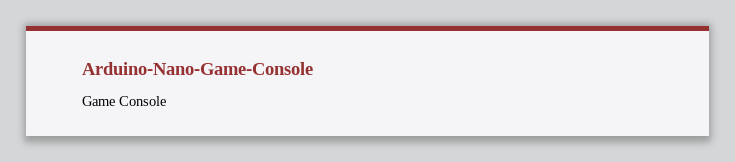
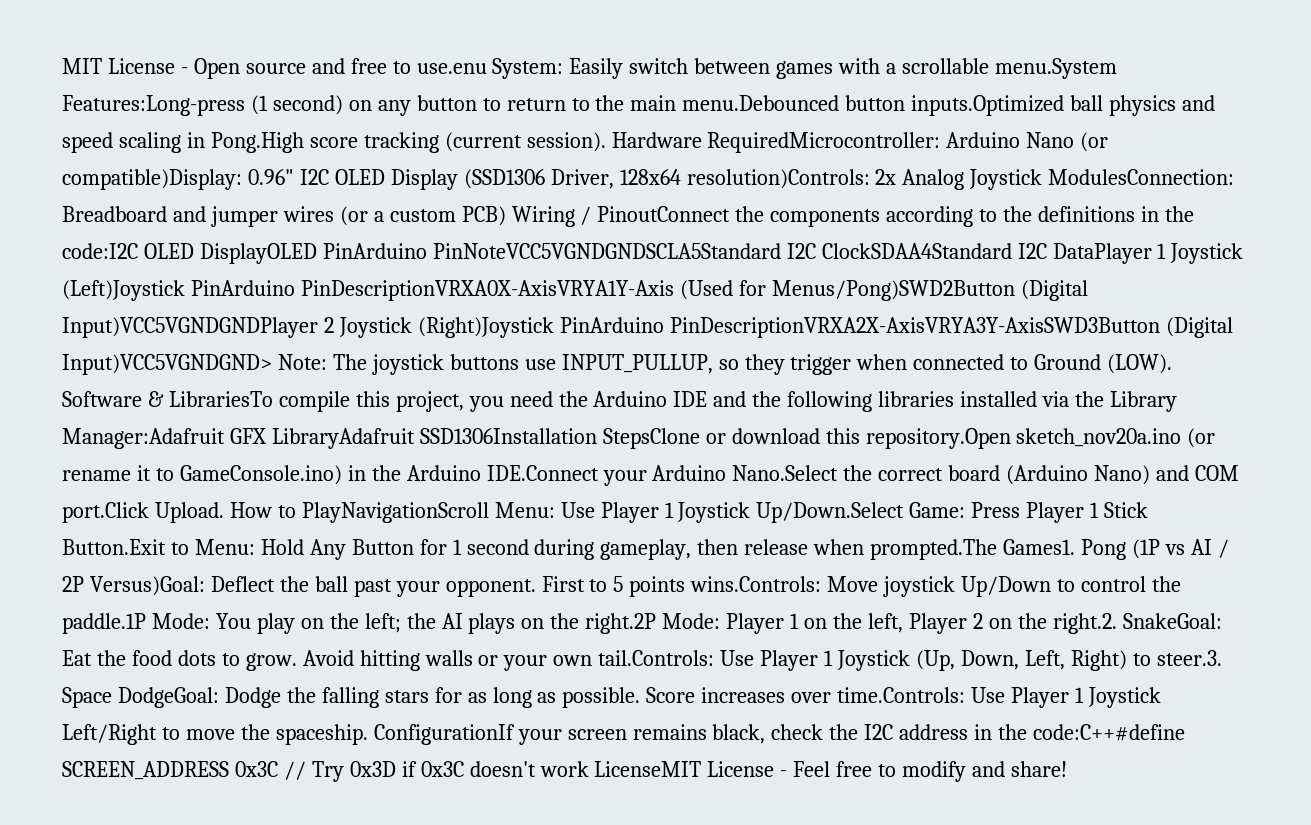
[82,62,313,75] [82,96,166,106] Arduino-Nano-Game-Console // Game Console -> [62,58,1117,79] [62,95,1216,116] [62,132,1109,153] [62,169,1235,190] [62,206,1194,227] [62,243,1244,264] [62,280,1088,301] [62,317,1233,338] [62,354,1173,375] [62,391,1177,412] [62,428,1216,449] [62,465,1239,486] [62,502,1149,523] [62,539,1229,560] [62,576,1181,597] [62,613,1222,634] [62,650,1222,671] [62,687,1161,708] [62,724,1186,745] [62,761,1067,782] MIT License - Open source and free to use.enu System: Easily switch between games with a scrollable menu.System Features:Long-press (1 second) on any button to return to the main menu.Debounced button inputs.Optimized ball physics and speed scaling in Pong.High score tracking (current session). Hardware RequiredMicrocontroller: Arduino Nano (or compatible)Display: 0.96" I2C OLED Display (SSD1306 Driver, 128x64 resolution)Controls: 2x Analog Joystick ModulesConnection: Breadboard and jumper wires (or a custom PCB) Wiring / PinoutConnect the components according to the definitions in the code:I2C OLED DisplayOLED PinArduino PinNoteVCC5VGNDGNDSCLA5Standard I2C ClockSDAA4Standard I2C DataPlayer 1 Joystick (Left)Joystick PinArduino PinDescriptionVRXA0X-AxisVRYA1Y-Axis (Used for Menus/Pong)SWD2Button (Digital Input)VCC5VGNDGNDPlayer 2 Joystick (Right)Joystick PinArduino PinDescriptionVRXA2X-AxisVRYA3Y-AxisSWD3Button (Digital Input)VCC5VGNDGND> Note: The joystick buttons use INPUT_PULLUP, so they trigger when connected to Ground (LOW). Software & LibrariesTo compile this project, you need the Arduino IDE and the following libraries installed via the Library Manager:Adafruit GFX LibraryAdafruit SSD1306Installation StepsClone or download this repository.Open sketch_nov20a.ino (or rename it to GameConsole.ino) in the Arduino IDE.Connect your Arduino Nano.Select the correct board (Arduino Nano) and COM port.Click Upload. How to PlayNavigationScroll Menu: Use Player 1 Joystick Up/Down.Select Game: Press Player 1 Stick Button.Exit to Menu: Hold Any Button for 1 second during gameplay, then release when prompted.The Games1. Pong (1P vs AI / 2P Versus)Goal: Deflect the ball past your opponent. First to 5 points wins.Controls: Move joystick Up/Down to control the paddle.1P Mode: You play on the left; the AI plays on the right.2P Mode: Player 1 on the left, Player 2 on the right.2. SnakeGoal: Eat the food dots to grow. Avoid hitting walls or your own tail.Controls: Use Player 1 Joystick (Up, Down, Left, Right) to steer.3. Space DodgeGoal: Dodge the falling stars for as long as possible. Score increases over time.Controls: Use Player 1 Joystick Left/Right to move the spaceship. ConfigurationIf your screen remains black, check the I2C address in the code:C++#define SCREEN_ADDRESS 0x3C // Try 0x3D if 0x3C doesn't work LicenseMIT License - Feel free to modify and share!

